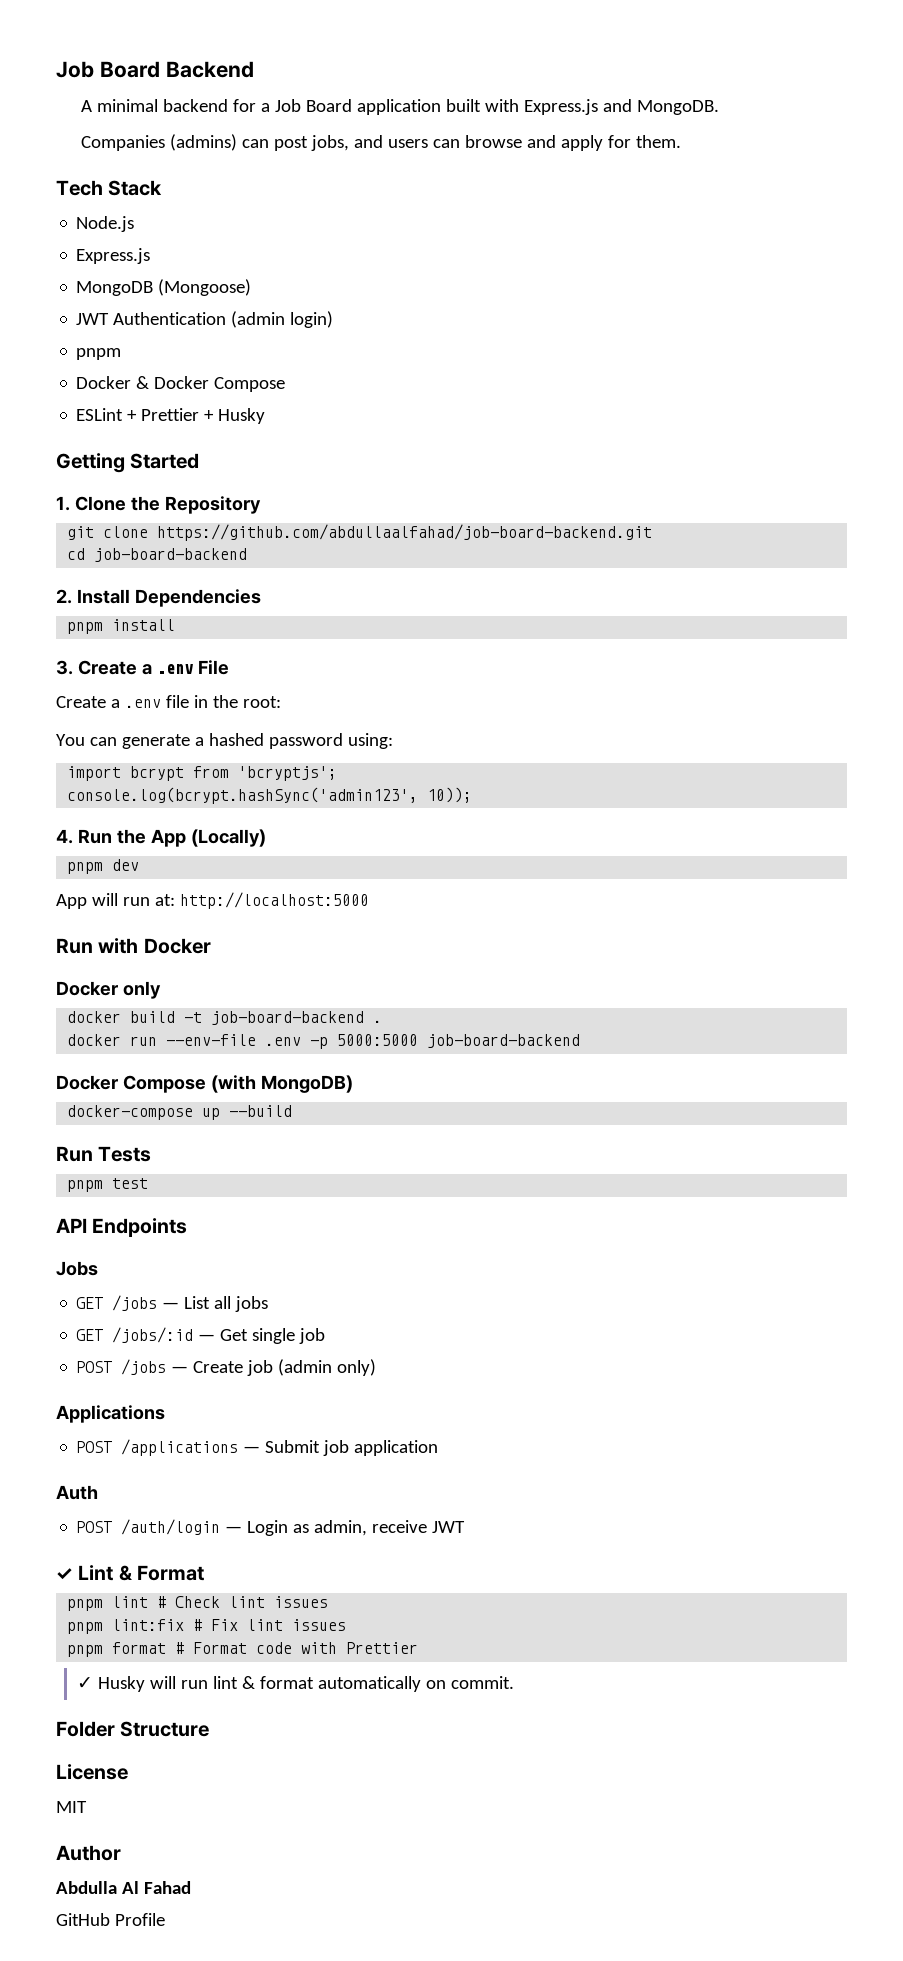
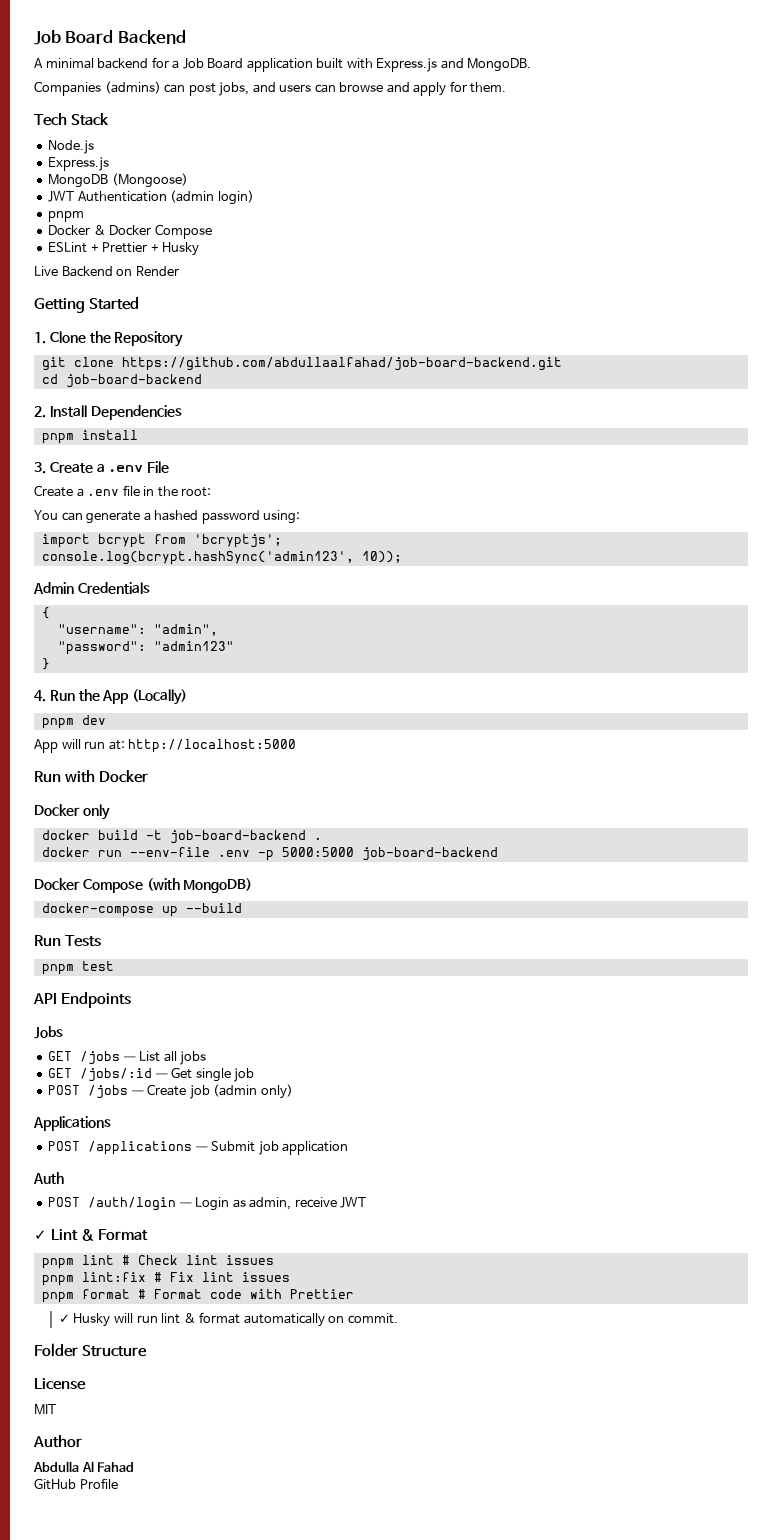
(266, 416) none -> [34,266,179,277] // Live Backend on Render
(473, 795) none -> [33,582,150,594] [41,607,50,619] [57,624,218,636] [57,641,234,655] [41,658,50,670] // Admin Credentials // { // "username": "admin", // "password": "admin123" // }

